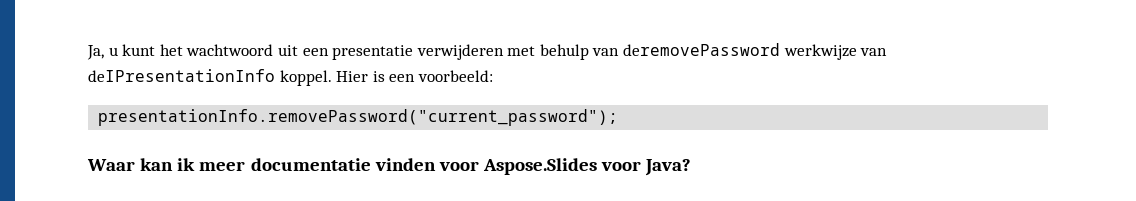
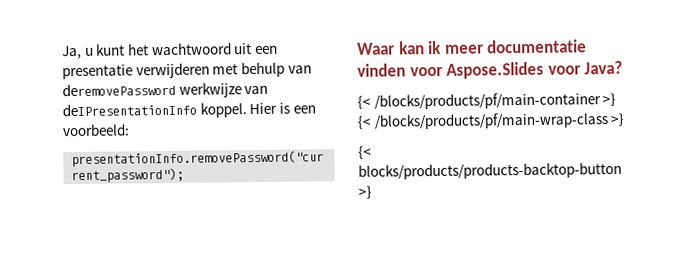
(692, 167) none -> [357,92,617,110] [357,112,625,130] [358,145,372,159] [358,161,622,180] [358,185,372,199] // {< /blocks/products/pf/main-container >} {< /blocks/products/pf/main-wrap-class >} // {< blocks/products/products-backtop-button >}

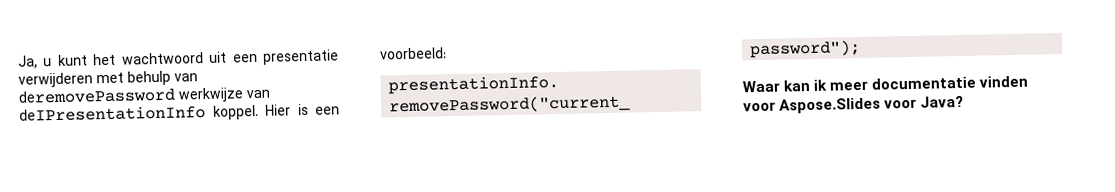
[357,92,617,110] [357,112,625,130] [358,145,372,159] [358,161,622,180] [358,185,372,199] // {< /blocks/products/pf/main-container >} {< /blocks/products/pf/main-wrap-class >} // {< blocks/products/products-backtop-button >} -> (965, 101) none

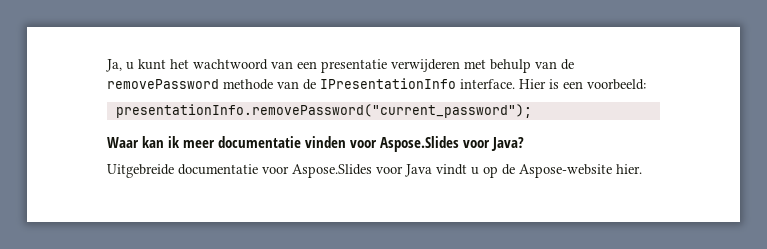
[209,51,228,63] uit -> [271,61,293,69] van
[18,87,270,104] [19,104,259,122] deremovePassword werkwijze van deIPresentationInfo koppel. -> [561,59,574,70] [107,78,515,90] de removePassword methode van de IPresentationInfo interface.
(965, 101) none -> [107,164,642,178] // Uitgebreide documentatie voor Aspose.Slides voor Java vindt u op de Aspose-website hier.

